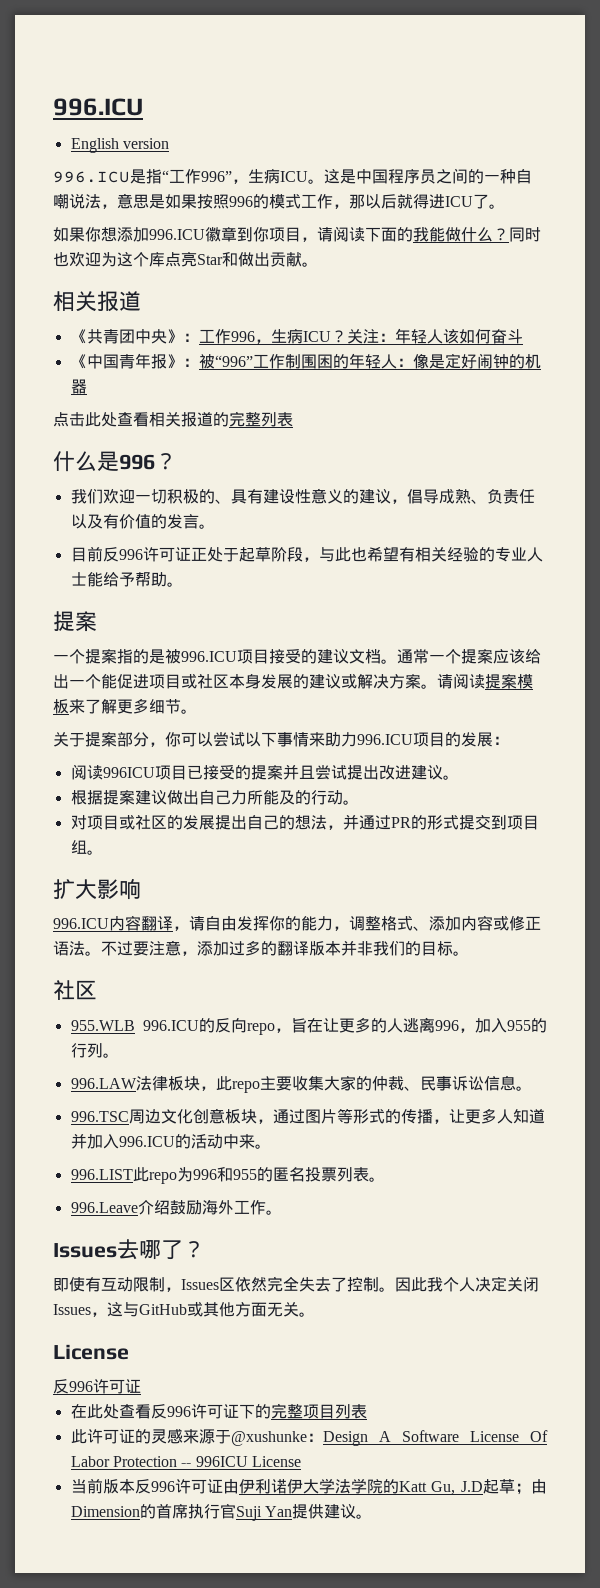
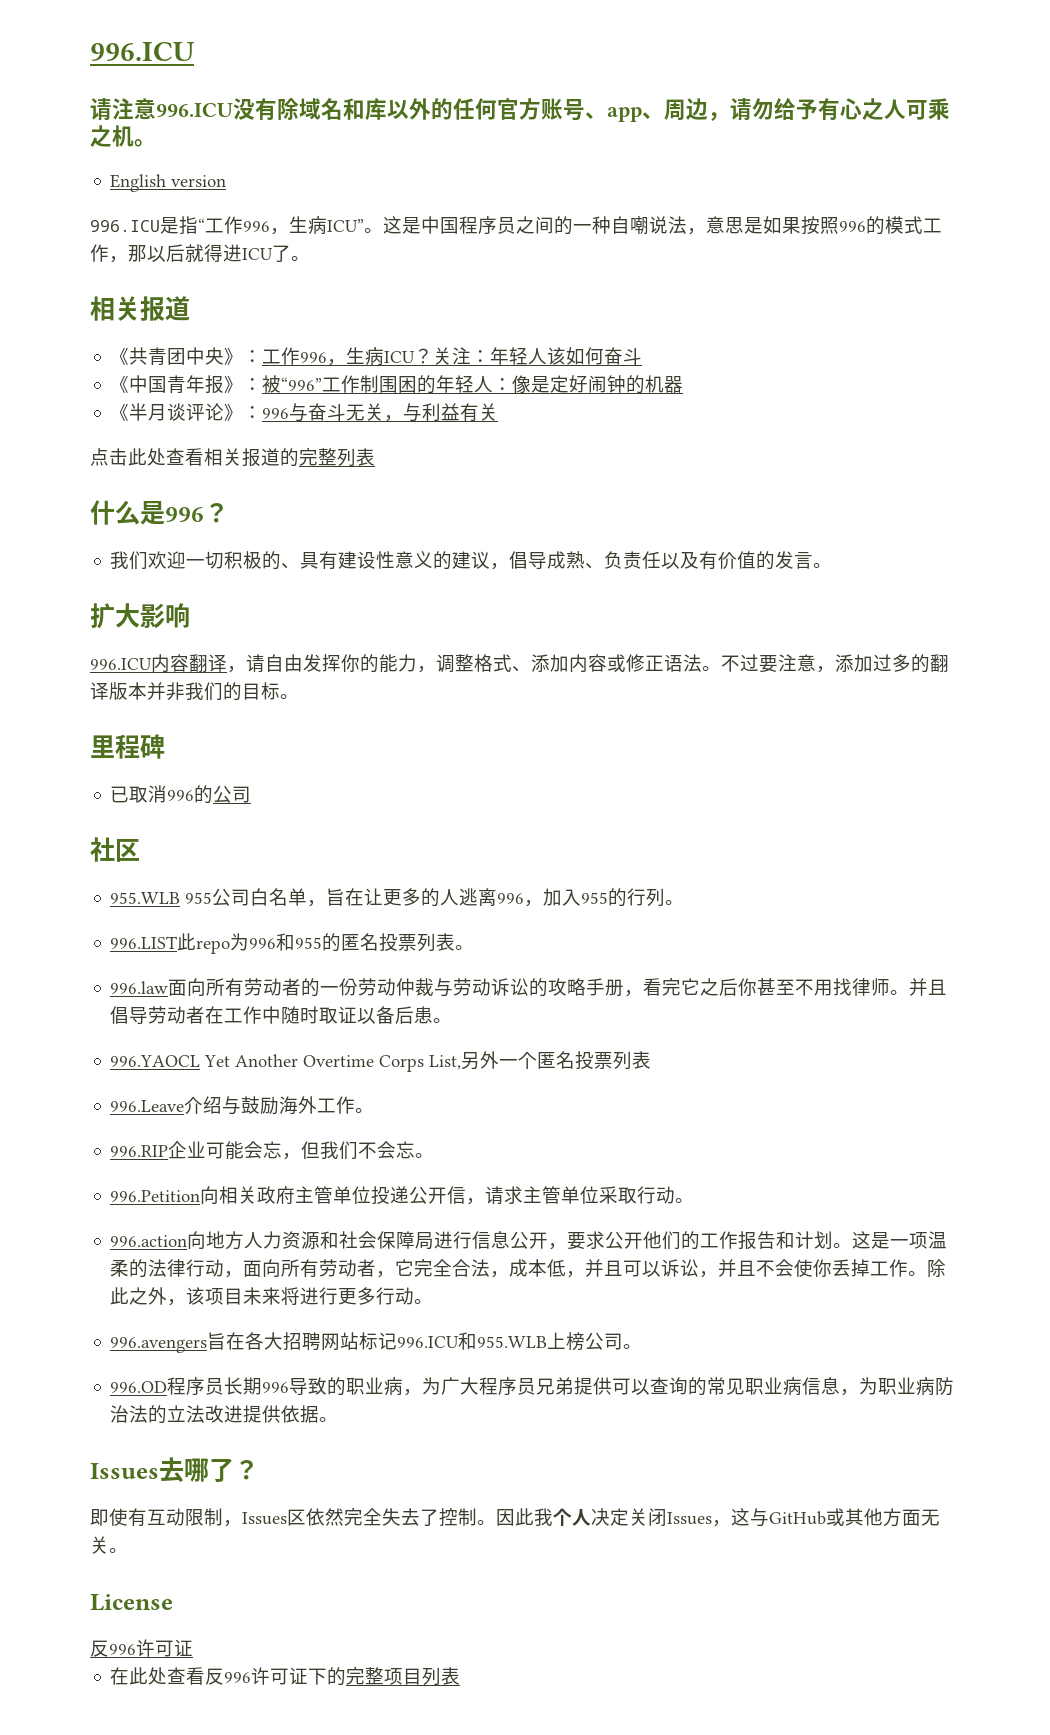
[53,98,143,116] 996.ICU -> [90,42,195,61] [90,98,950,122] [90,125,156,147] 996.ICU // 请注意996.ICU没有除域名和库以外的任何官方账号、app、周边，请勿给予有心之人可乘之机。
[201,168,308,184] 996”，生病ICU -> [243,216,364,235] 996，生病ICU”
[53,226,541,242] [53,251,318,267] // 如果你想添加996.ICU徽章到你项目，请阅读下面的我能做什么？同时也欢迎为这个库点亮Star和做出贡献。 -> (310, 258) none
(87, 386) none -> [110,403,499,422] // 《半月谈评论》：996与奋斗无关，与利益有关
[70,546,543,562] [70,571,183,587] [53,611,97,632] [53,648,541,664] [53,673,533,689] [53,698,197,714] [53,732,509,747] [70,764,459,780] [70,790,359,805] [70,814,539,830] [70,840,103,855] // 目前反996许可证正处于起草阶段，与此也希望有相关经验的专业人士能给予帮助。 // 提案 // 一个提案指的是被996.ICU项目接受的建议文档。通常一个提案应该给出一个能促进项目或社区本身发展的建议或解决方案。请阅读提案模板来了解更多细节。 // 关于提案部分，你可以尝试以下事情来助力996.ICU项目的发展： // 阅读996ICU项目已接受的提案并且尝试提出改进建议。 // 根据提案建议做出自己力所能及的行动。 // 对项目或社区的发展提出自己的想法，并通过PR的形式提交到项目组。 -> (833, 565) none
(469, 953) none -> [90,734,165,759] [110,785,252,804] // 里程碑 // 已取消996的公司
[142,1018,275,1035] 996.ICU的反向repo -> [185,888,308,906] 955公司白名单
[70,1075,532,1093] [70,1108,545,1124] [70,1133,271,1149] // 996.LAW法律板块，此repo主要收集大家的仲裁、民事诉讼信息。 // 996.TSC周边文化创意板块，通过图片等形式的传播，让更多人知道并加入996.ICU的活动中来。 -> (685, 902) none
(385, 1179) none -> [110,978,948,997] [110,1006,453,1024] [110,1051,652,1072] // 996.law面向所有劳动者的一份劳动仲裁与劳动诉讼的攻略手册，看完它之后你甚至不用找律师。并且倡导劳动者在工作中随时取证以备后患。 // 996.YAOCL Yet Another Overtime Corps List,另外一个匿名投票列表
(170, 1207) none -> [222,1096,242,1115] 与
(282, 1212) none -> [110,1141,435,1160] [110,1186,695,1205] [110,1231,948,1250] [110,1259,947,1278] [110,1287,434,1306] [110,1332,643,1353] [110,1377,955,1396] [110,1405,339,1424] // 996.RIP企业可能会忘，但我们不会忘。 // 996.Petition向相关政府主管单位投递公开信，请求主管单位采取行动。 // 996.action向地方人力资源和社会保障局进行信息公开，要求公开他们的工作报告和计划。这是一项温柔的法律行动，面向所有劳动者，它完全合法，成本低，并且可以诉讼，并且不会使你丢掉工作。除此之外，该项目未来将进行更多行动。 // 996.avengers旨在各大招聘网站标记996.ICU和955.WLB上榜公司。 // 996.OD程序员长期996导致的职业病，为广大程序员兄弟提供可以查询的常见职业病信息，为职业病防治法的立法改进提供依据。
[70,1428,549,1446] [70,1456,301,1467] [70,1478,547,1495] [70,1503,372,1521] // 此许可证的灵感来源于@xushunke：Design A Software License Of Labor Protection -- 996ICU License // 当前版本反996许可证由伊利诺伊大学法学院的Katt Gu, J.D起草；由Dimension的首席执行官Suji Yan提供建议。 -> (461, 1676) none

